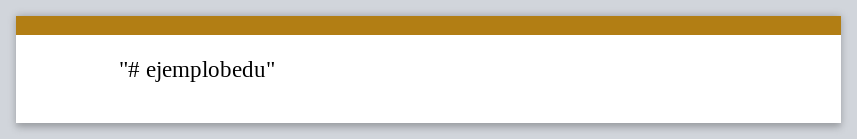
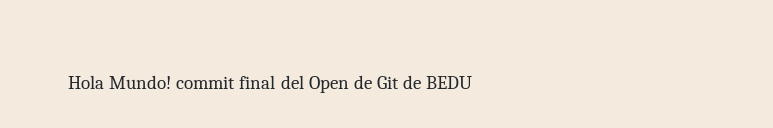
[119,61,276,82] "# ejemplobedu" -> [68,75,473,93] Hola Mundo! commit final del Open de Git de BEDU

